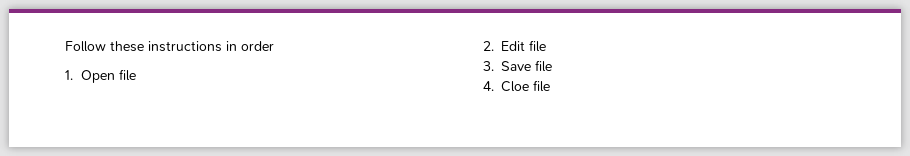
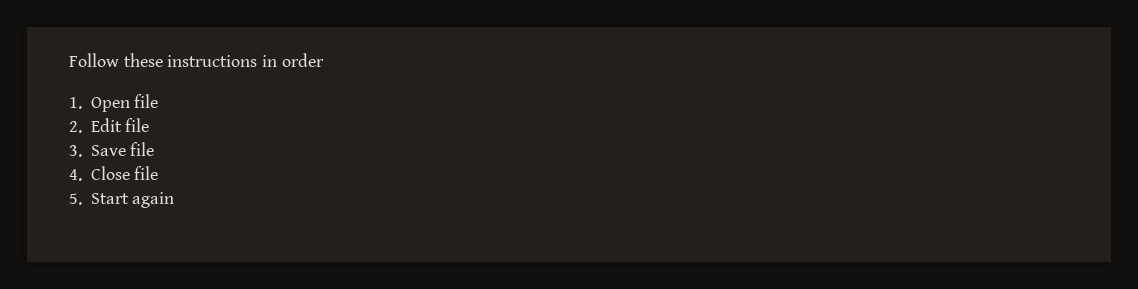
[501,80,550,92] Cloe file -> [90,166,159,180] [69,192,175,208] Close file // 5. Start again

